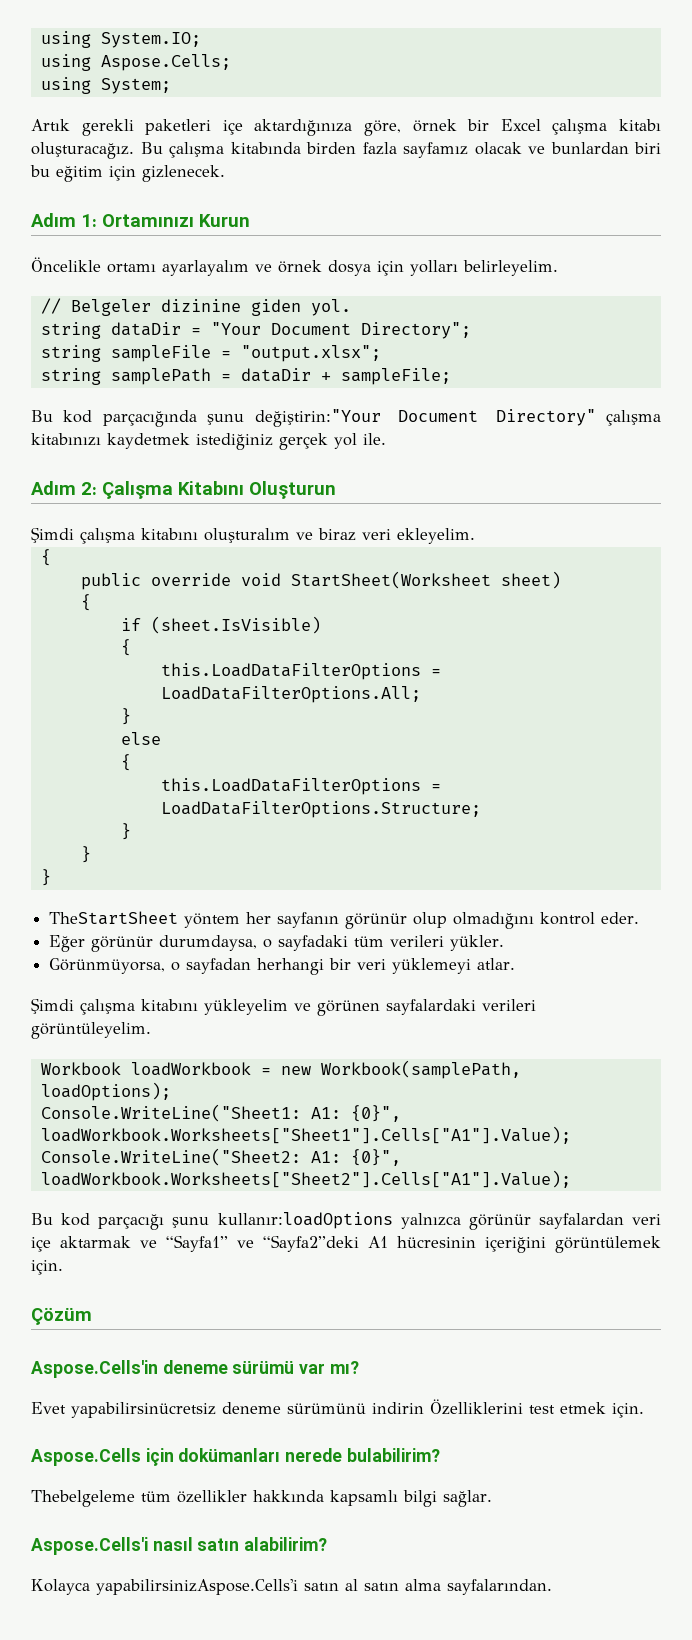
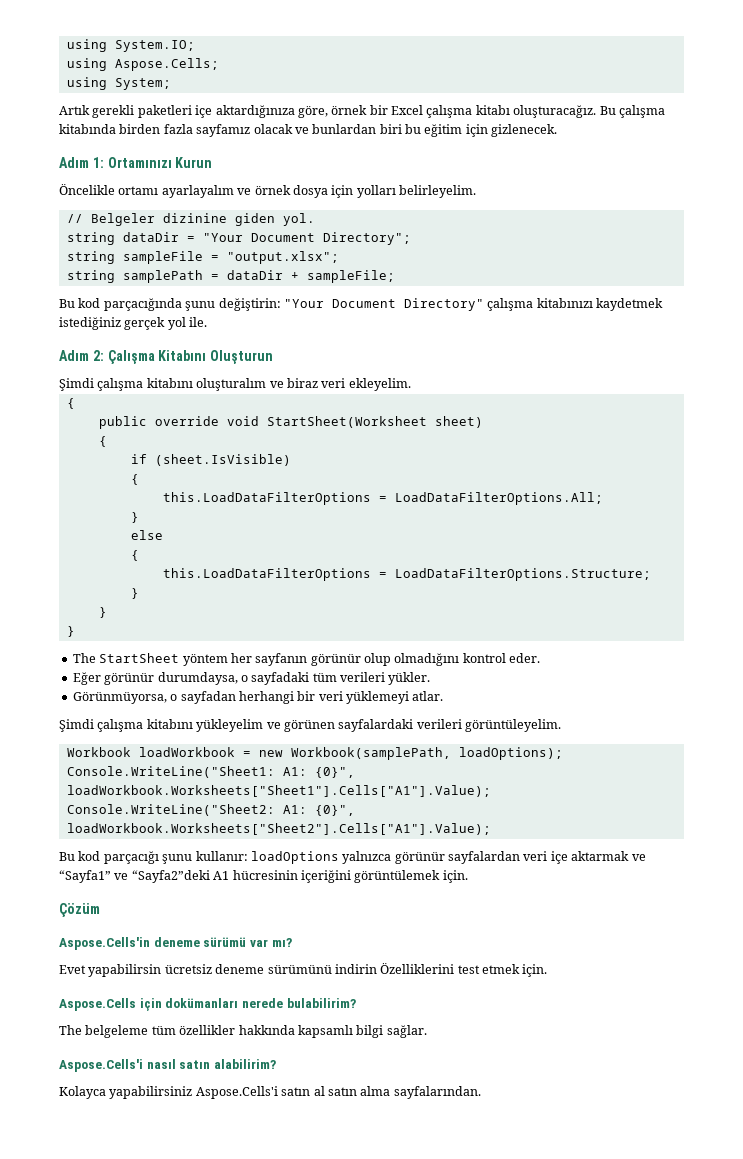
[254,409,381,427] değiştirin:"Your -> [218,298,324,311] değiştirin: "Your
[49,911,179,925] TheStartSheet -> [72,653,180,663] The StartSheet
[217,1212,393,1229] kullanır:loadOptions -> [195,851,339,864] kullanır: loadOptions
[71,1402,216,1418] yapabilirsinücretsiz -> [88,964,212,977] yapabilirsin ücretsiz
[31,1490,135,1507] Thebelgeleme -> [59,1025,149,1038] The belgeleme
[96,1579,298,1595] yapabilirsinizAspose.Cells'i -> [109,1086,278,1099] yapabilirsiniz Aspose.Cells'i

